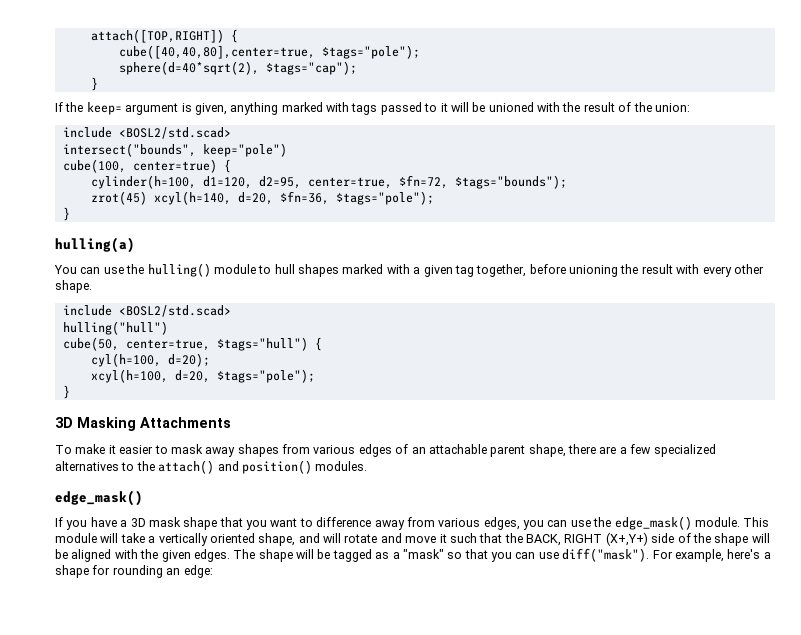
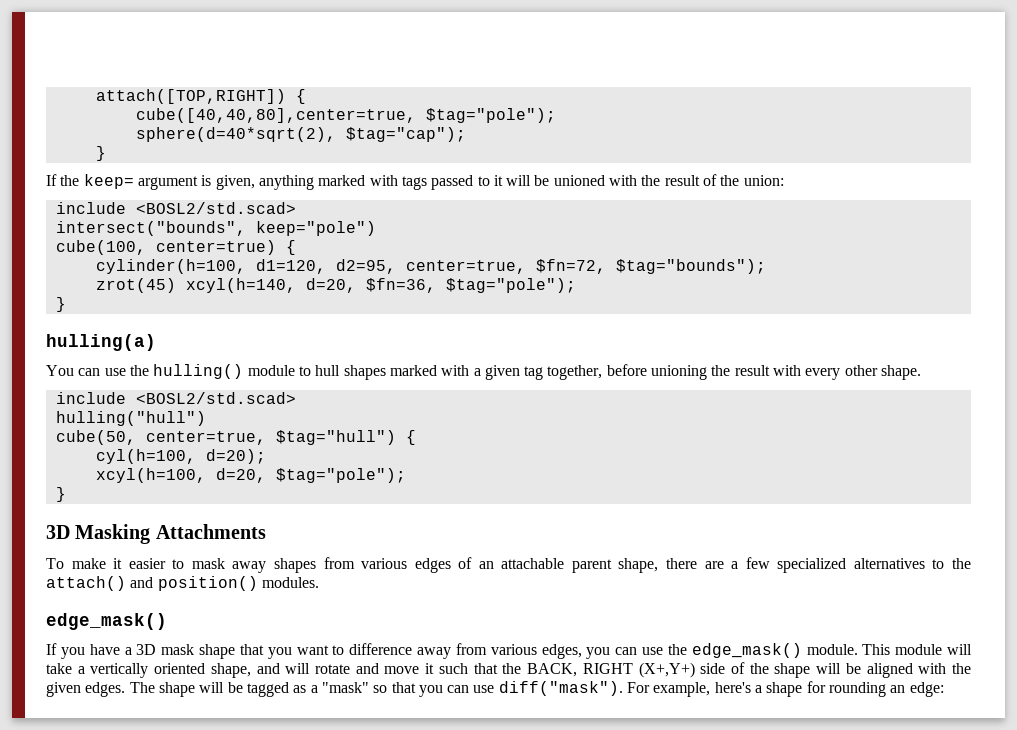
[321,45,420,59] $tags="pole"); -> [425,108,556,123] $tag="pole");
[265,61,357,75] $tags="cap"); -> [345,127,466,142] $tag="cap");
[454,175,567,189] $tags="bounds"); -> [615,259,766,274] $tag="bounds");
[335,191,434,205] $tags="pole"); -> [445,278,576,293] $tag="pole");
[216,337,308,351] $tags="hull") -> [275,430,396,445] $tag="hull")
[216,369,315,383] $tags="pole"); -> [275,468,406,483] $tag="pole");

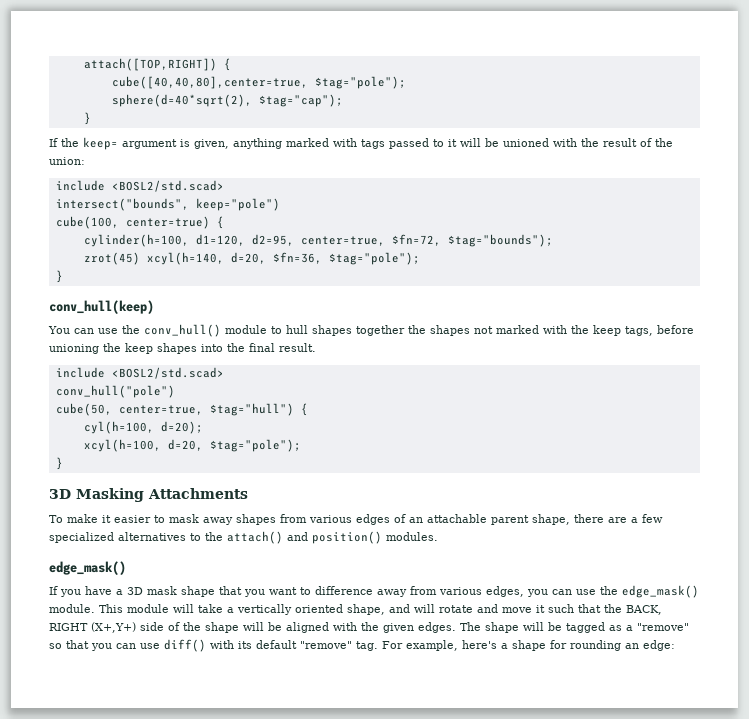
[46,334,156,351] hulling(a) -> [49,300,154,314] conv_hull(keep)
[153,364,244,379] hulling() -> [144,324,221,337] conv_hull()
[389,364,922,380] [55,392,296,404] [55,411,206,426] marked with a given tag together, before unioning the result with every other shape. // include <BOSL2/std.scad> // hulling("hull") -> [356,325,694,336] [49,343,316,354] [55,367,224,379] [55,385,175,398] together the shapes not marked with the keep tags, before unioning the keep shapes into the final result. // include <BOSL2/std.scad> // conv_hull("pole")
[321,682,369,693] "mask" -> [637,623,689,631] "remove"
[498,681,623,696] diff("mask"). -> [164,639,378,652] diff() with its default "remove" tag.

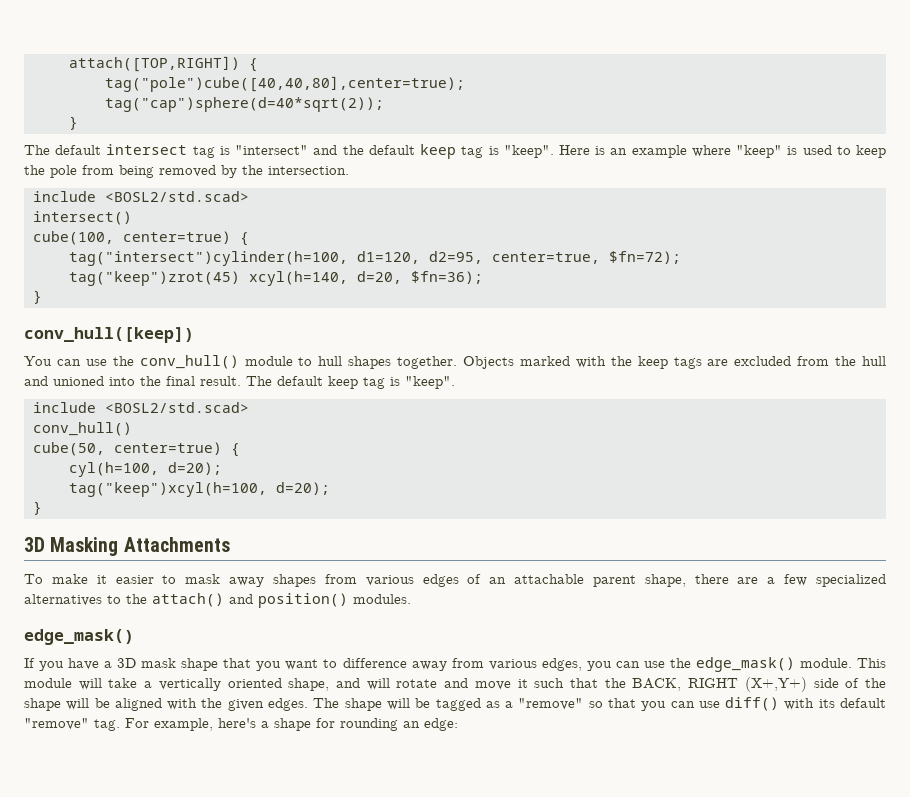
[111,76,406,89] [111,94,343,107] [83,112,91,125] [49,137,673,150] [49,157,85,165] [55,180,224,192] [55,198,280,211] cube([40,40,80],center=true, $tag="pole"); // sphere(d=40*sqrt(2), $tag="cap"); // } // If the keep= argument is given, anything marked with tags passed to it will be unioned with the result of the union: // include <BOSL2/std.scad> // intersect("bounds", keep="pole") -> [105,76,465,92] [105,97,384,112] [69,116,78,130] [24,144,887,159] [24,165,349,178] [33,191,249,202] [33,211,132,225] tag("pole")cube([40,40,80],center=true); // tag("cap")sphere(d=40*sqrt(2)); // } // The default intersect tag is "intersect" and the default keep tag is "keep". Here is an example where "keep" is used to keep the pole from being removed by the intersection. // include <BOSL2/std.scad> // intersect()
[83,234,189,247] cylinder(h=100, -> [69,251,348,266] tag("intersect")cylinder(h=100,
[391,234,553,247] [83,252,420,265] [55,270,63,283] [49,300,154,314] $fn=72, $tag="bounds"); // zrot(45) xcyl(h=140, d=20, $fn=36, $tag="pole"); // } // conv_hull(keep) -> [609,251,681,264] [69,271,483,286] [33,290,42,304] [24,327,194,343] $fn=72); // tag("keep")zrot(45) xcyl(h=140, d=20, $fn=36); // } // conv_hull([keep])
[356,325,694,336] [49,343,316,354] [55,367,224,379] [55,385,175,398] together the shapes not marked with the keep tags, before unioning the keep shapes into the final result. // include <BOSL2/std.scad> // conv_hull("pole") -> [397,356,886,369] [24,376,455,389] [33,402,249,413] [33,422,132,436] together. Objects marked with the keep tags are excluded from the hull and unioned into the final result. The default keep tag is "keep". // include <BOSL2/std.scad> // conv_hull()
[118,403,294,416] center=true, $tag="hull") -> [114,442,222,455] center=true)
[83,439,301,452] xcyl(h=100, d=20, $tag="pole"); -> [69,482,330,497] tag("keep")xcyl(h=100, d=20);

